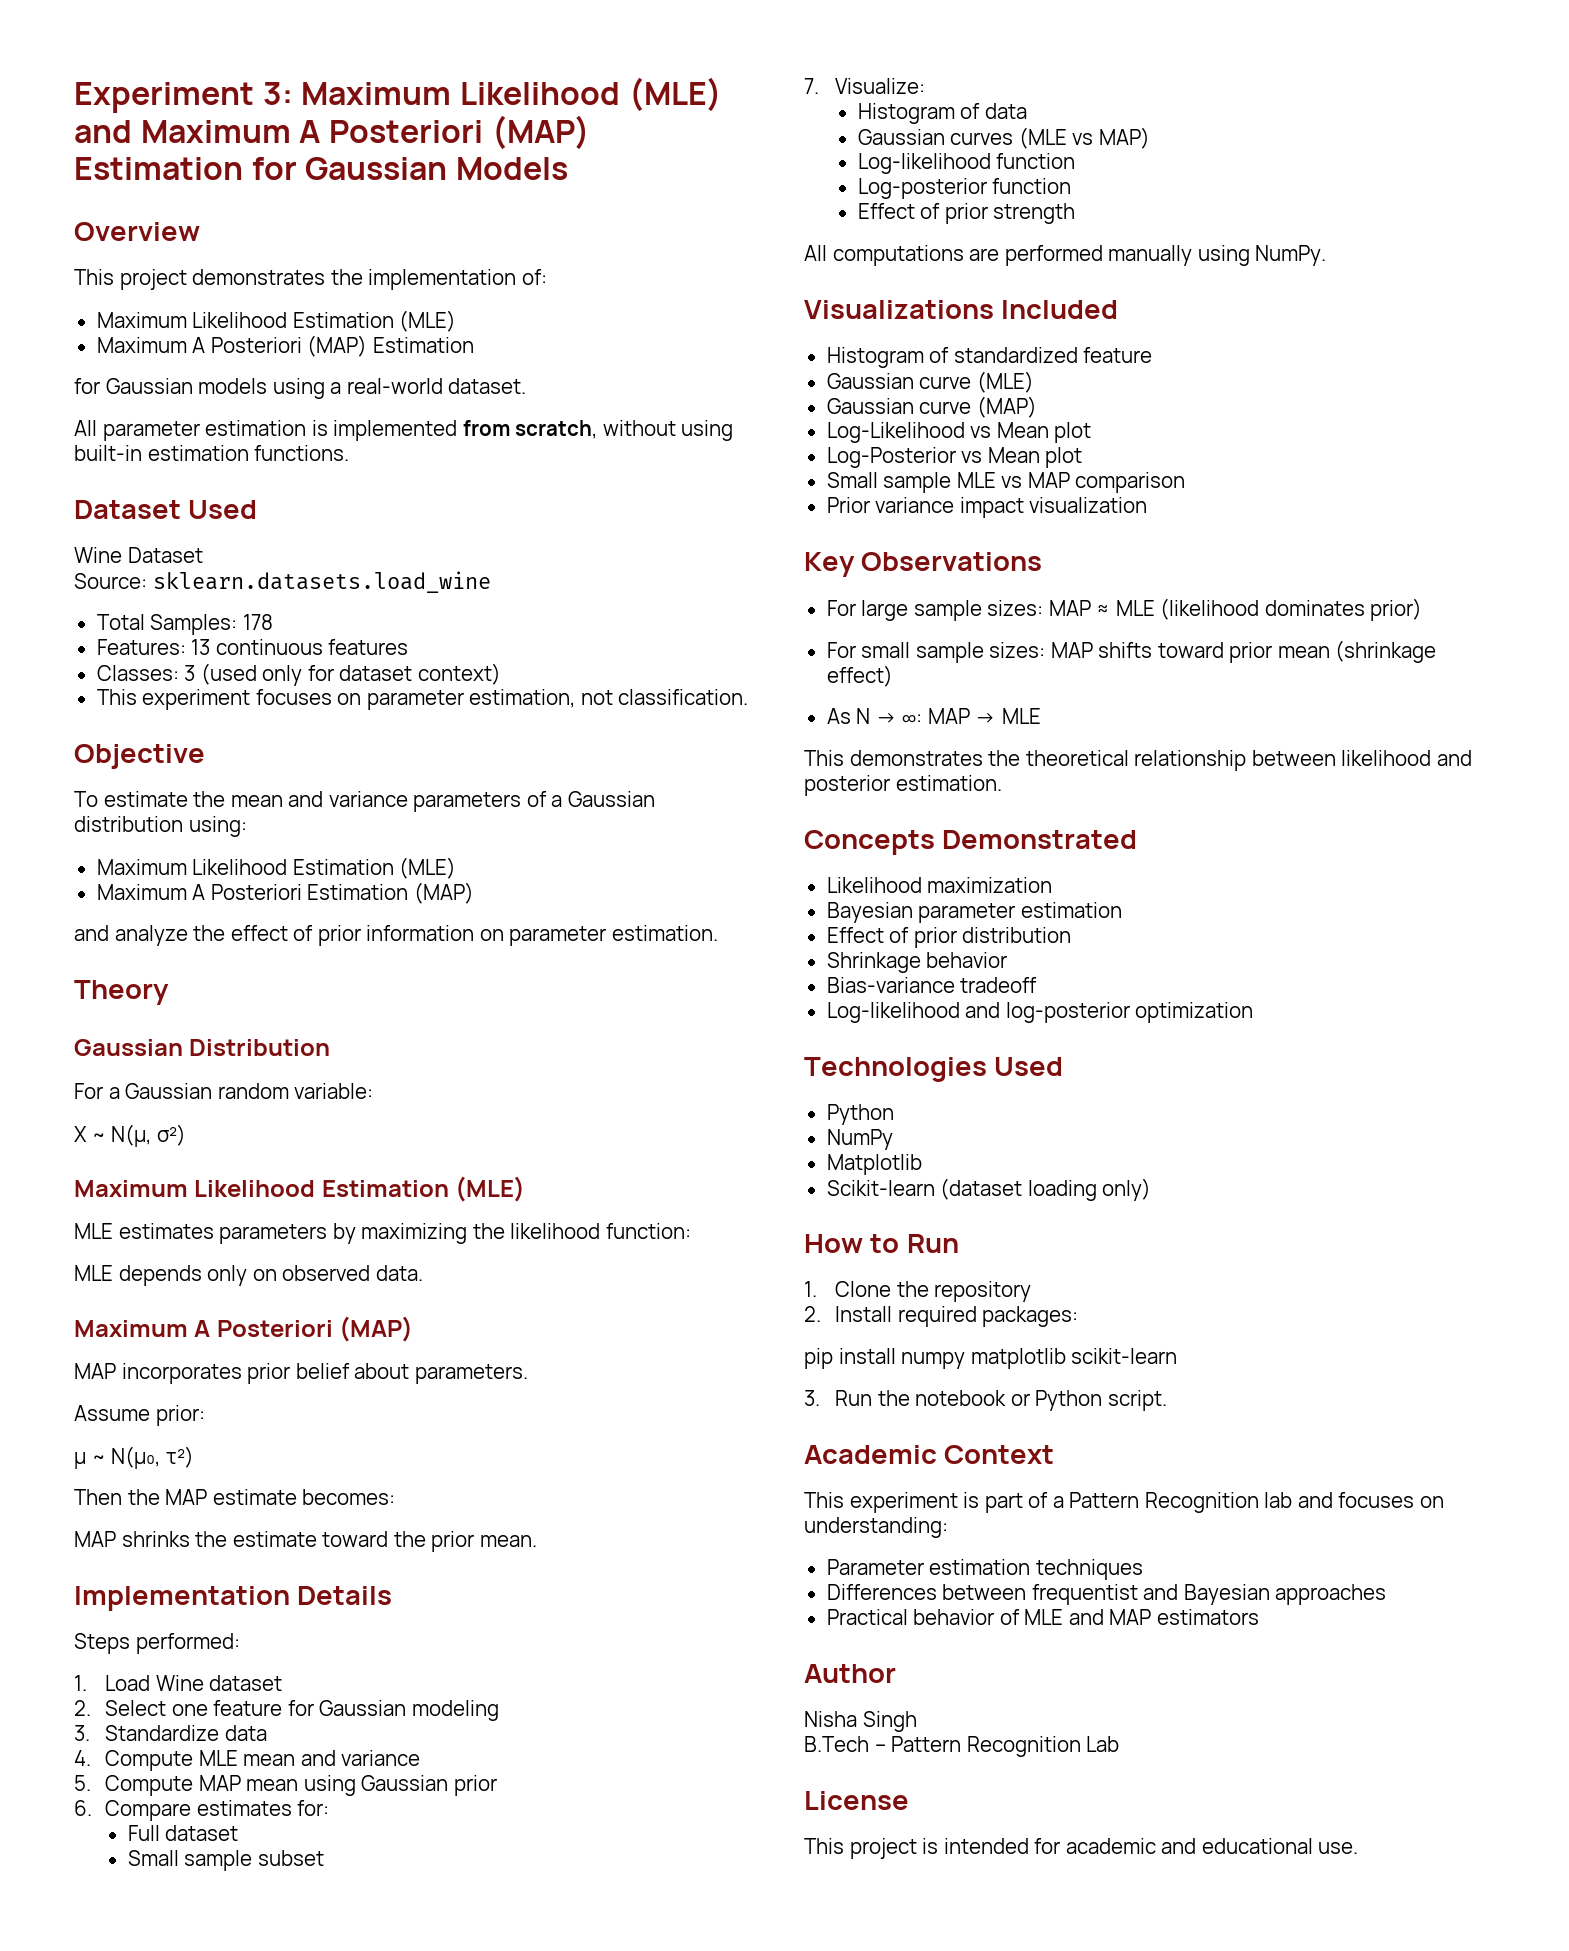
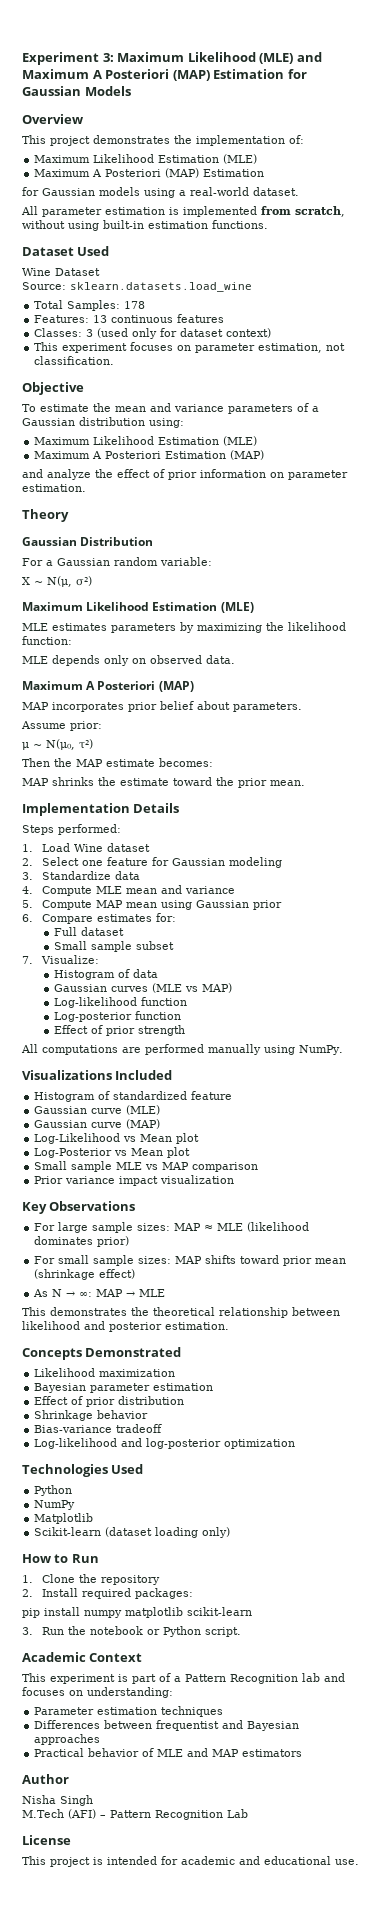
[804,1736,869,1752] B.Tech -> [22,1809,96,1819] M.Tech (AFI)

